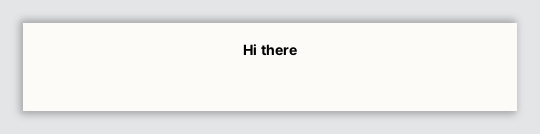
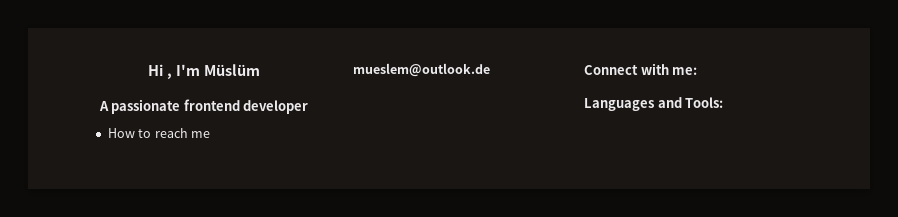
[260,44,297,56] there -> [167,64,260,79] [98,99,309,114] [107,128,210,138] [352,63,490,77] [584,63,698,75] [584,97,724,111] , I'm Müslüm // A passionate frontend developer // How to reach me mueslem@outlook.de // Connect with me: // Languages and Tools:

